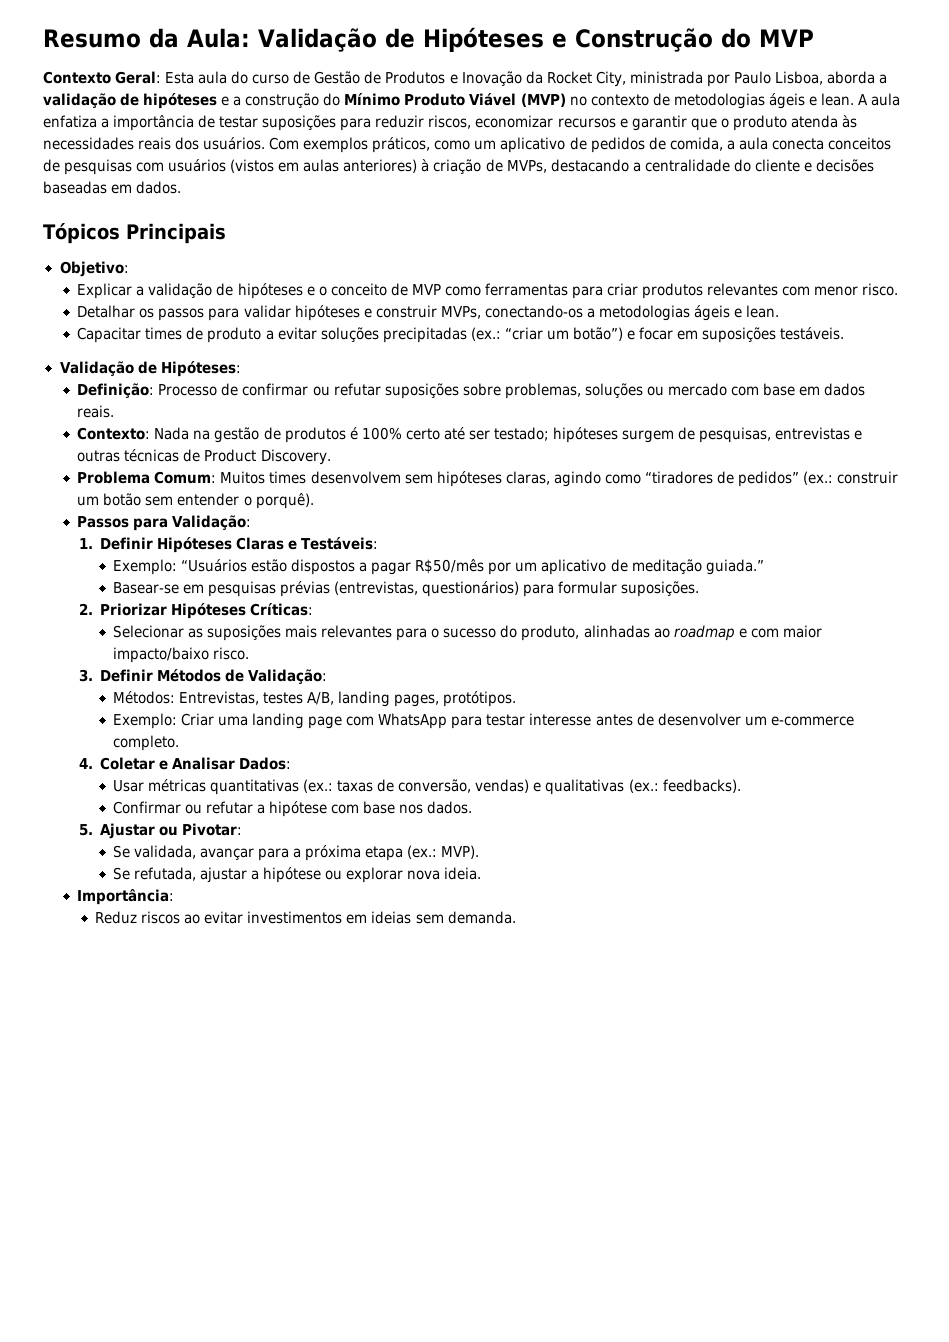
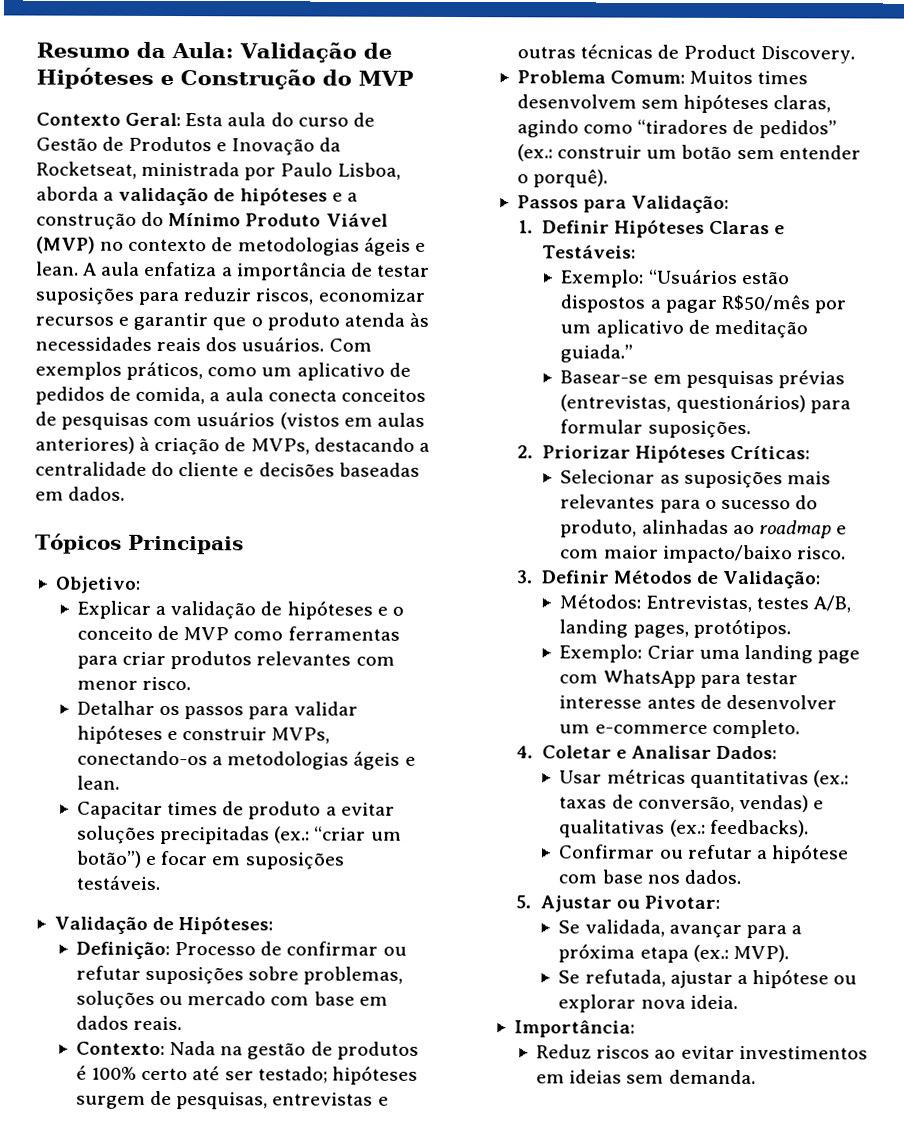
[546,71,626,87] Rocket City, -> [36,161,137,179] Rocketseat,

